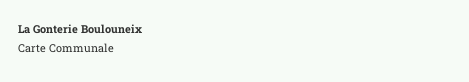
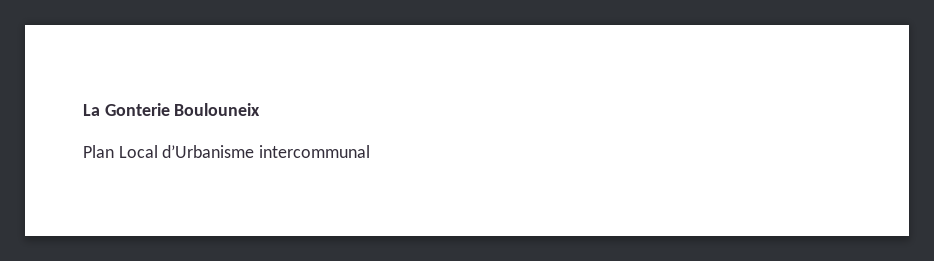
[18,43,114,53] Carte Communale -> [83,145,371,158] Plan Local d’Urbanisme intercommunal

